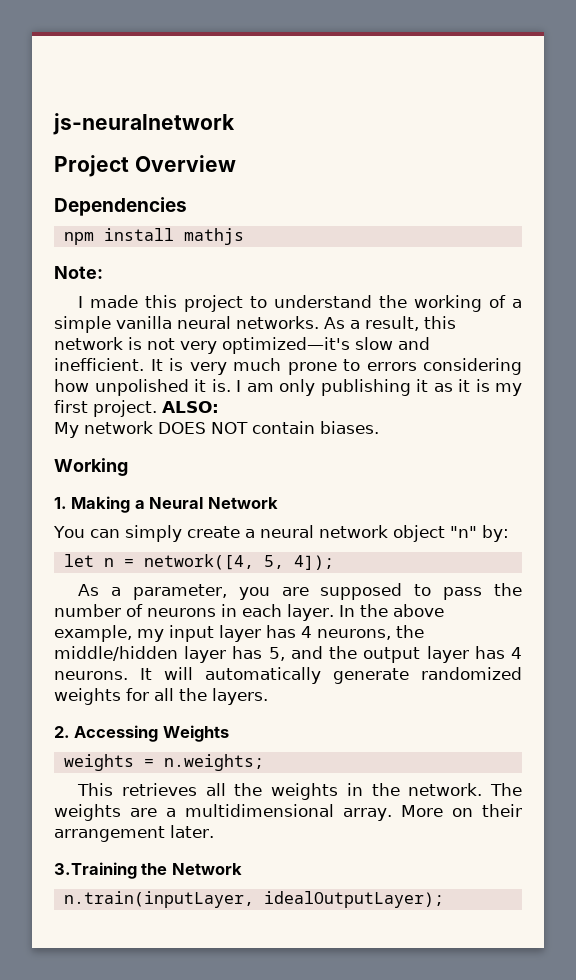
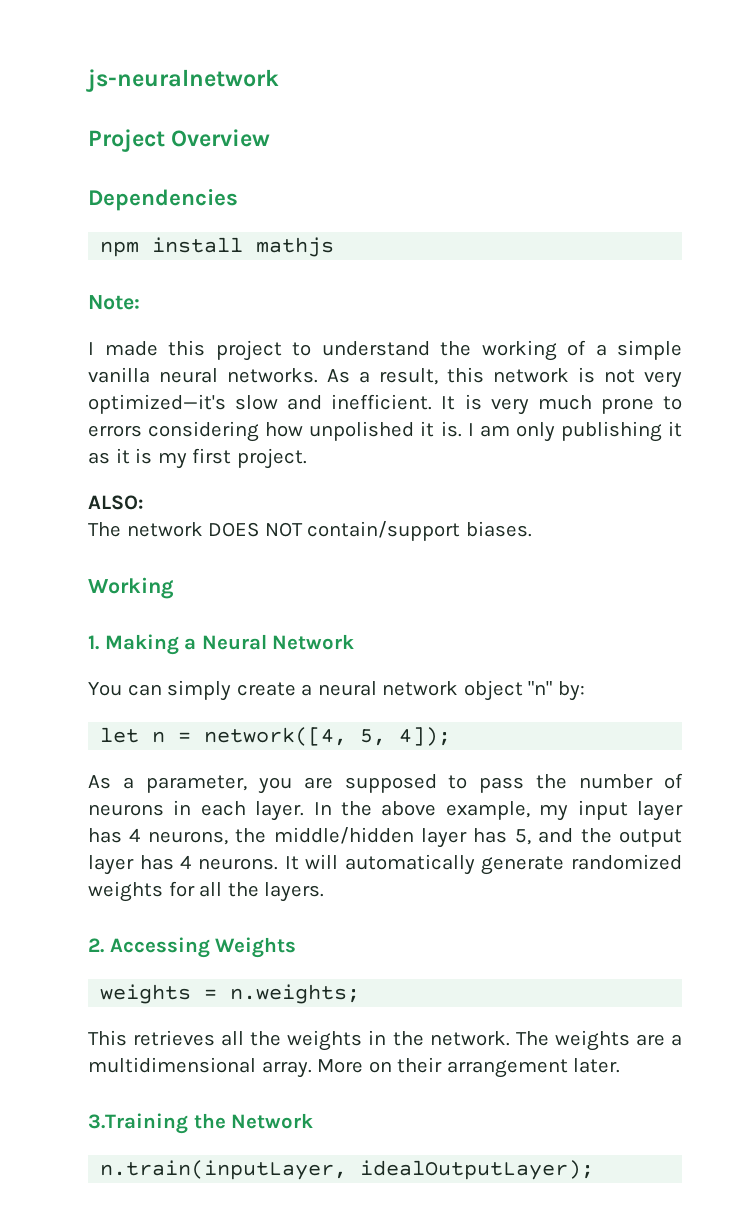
(157, 408) none -> (307, 458) //
[54,422,79,438] My -> [88,522,121,537] The
[252,421,315,434] contain -> [307,521,461,541] contain/support

